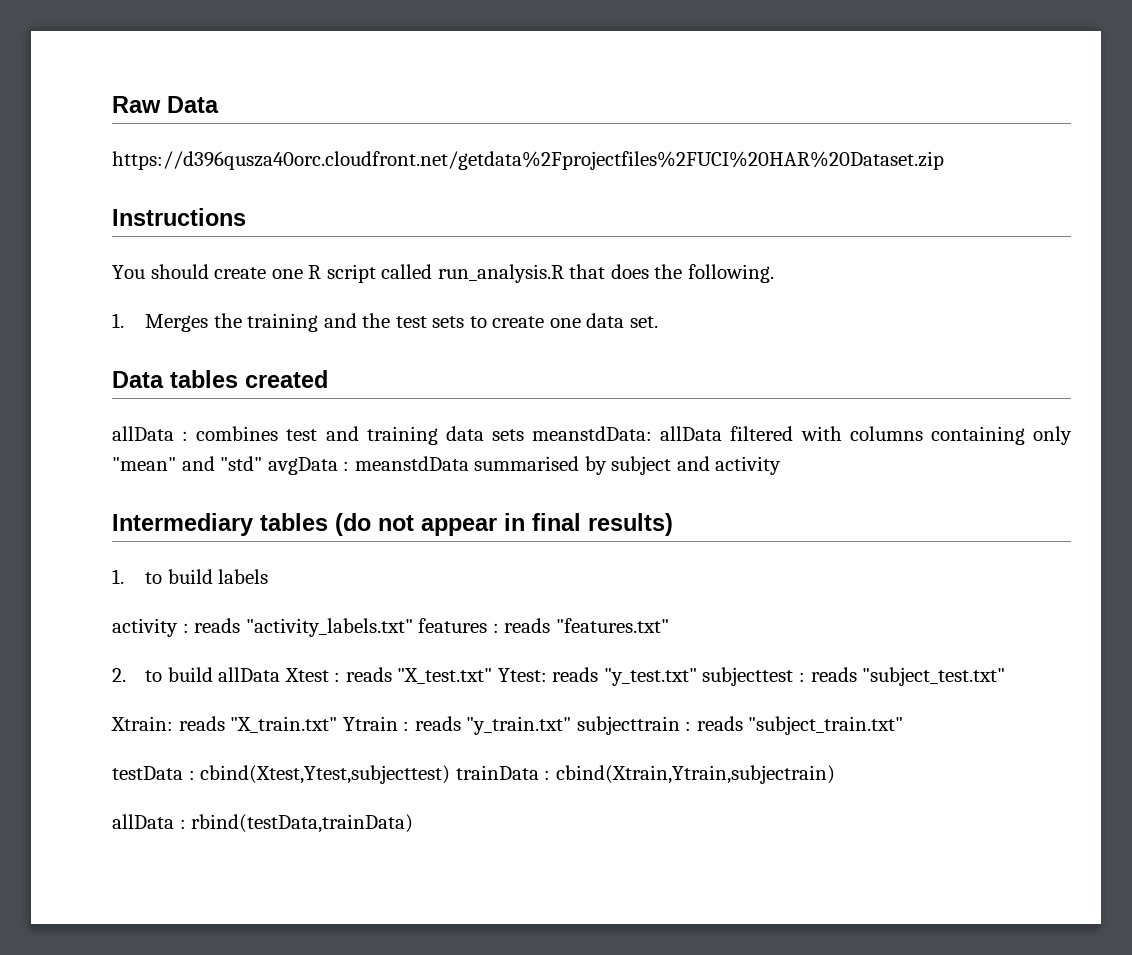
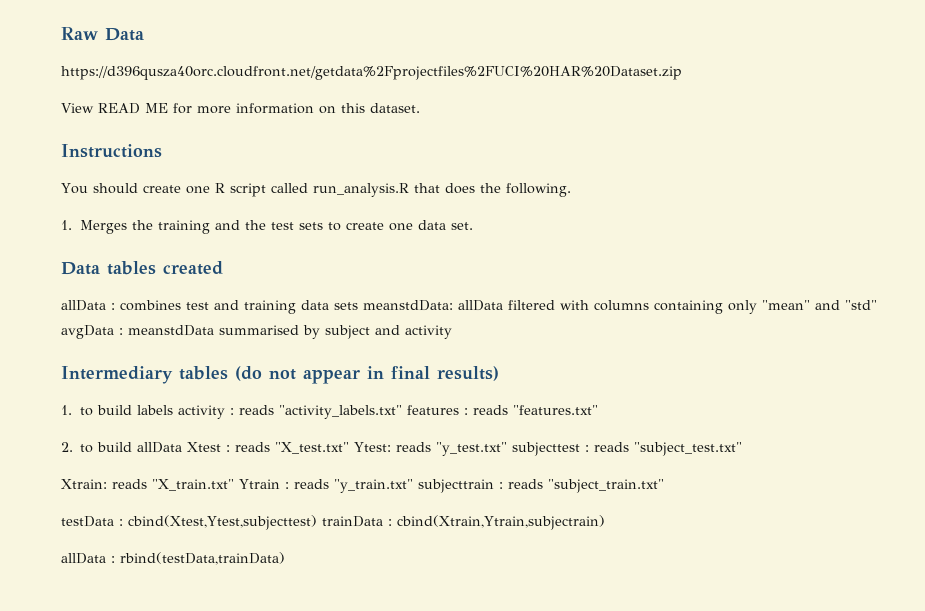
(944, 160) none -> [61,103,420,114] // View READ ME for more information on this dataset.
(269, 576) // -> (173, 410) none

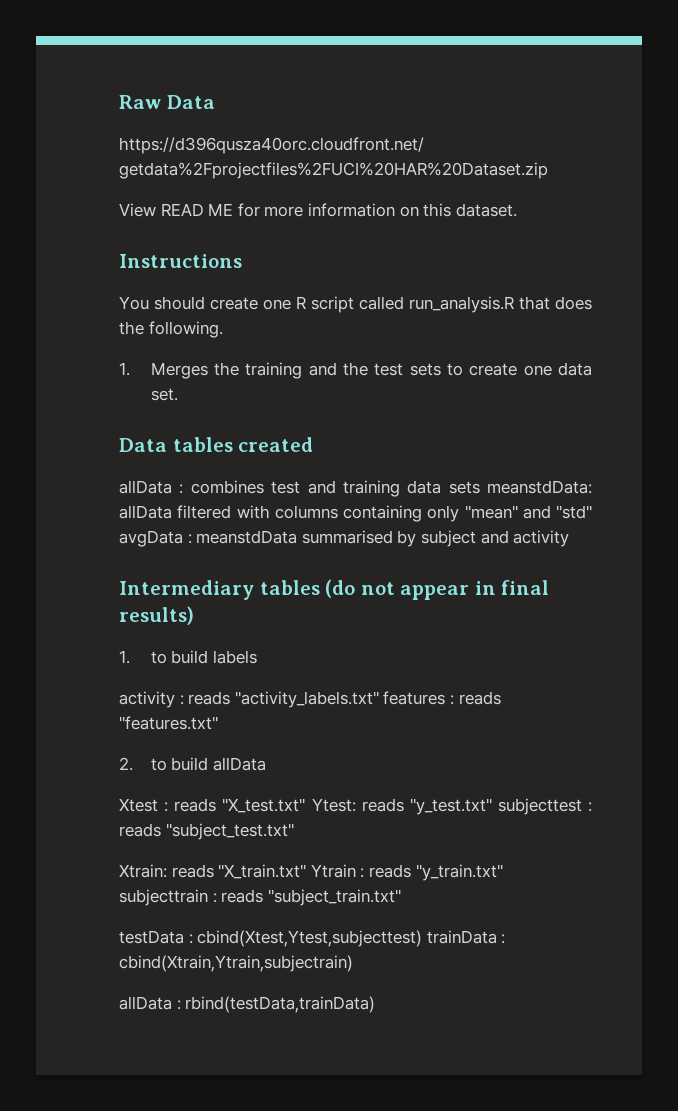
(173, 410) none -> (257, 657) //
(183, 447) none -> (266, 764) //

